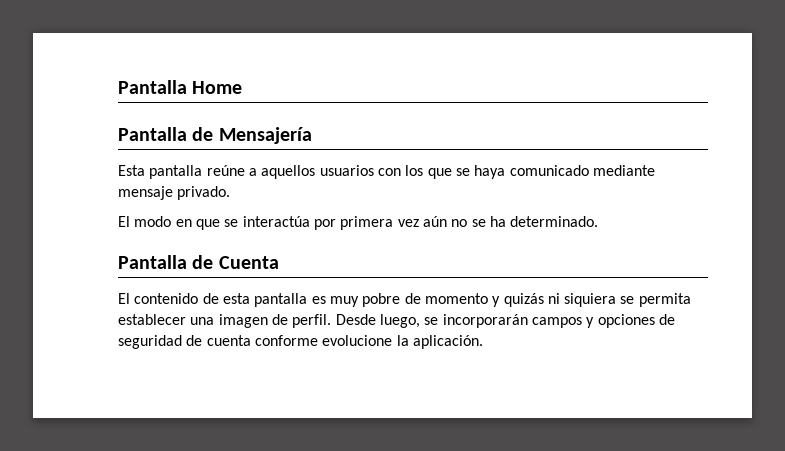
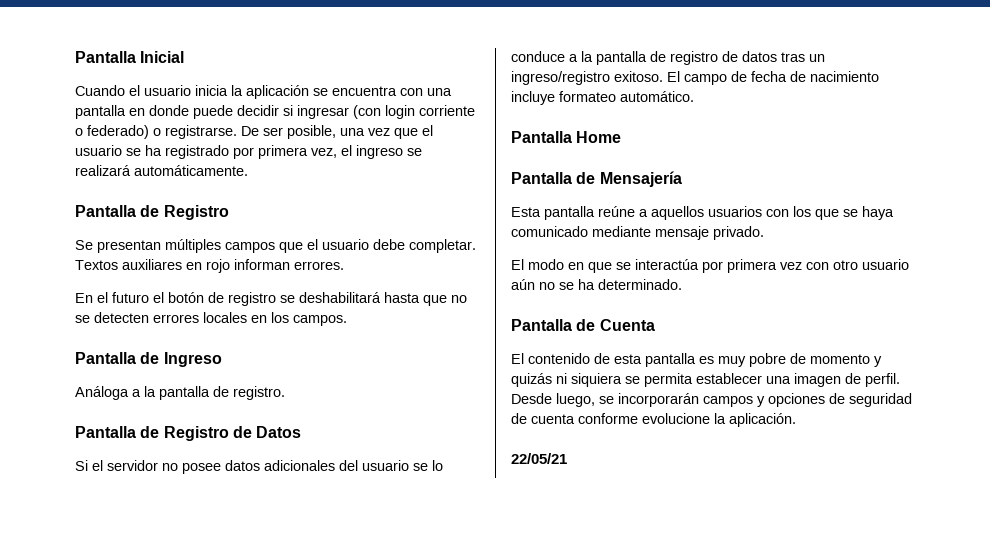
[118,80,187,94] Pantalla -> [75,51,185,63] [75,85,452,99] [75,105,475,119] [75,125,433,139] [75,145,422,159] [75,165,248,176] [75,205,229,220] [75,239,476,253] [75,259,344,273] [75,292,467,306] [75,312,347,326] [75,352,222,367] [75,386,285,400] [75,426,302,441] [75,460,443,474] [511,51,825,65] [511,71,879,85] [511,91,694,105] [511,131,572,143] Pantalla Inicial // Cuando el usuario inicia la aplicación se encuentra con una pantalla en donde puede decidir si ingresar (con login corriente o federado) o registrarse. De ser posible, una vez que el usuario se ha registrado por primera vez, el ingreso se realizará automáticamente. // Pantalla de Registro // Se presentan múltiples campos que el usuario debe completar. Textos auxiliares en rojo informan errores. // En el futuro el botón de registro se deshabilitará hasta que no se detecten errores locales en los campos. // Pantalla de Ingreso // Análoga a la pantalla de registro. // Pantalla de Registro de Datos // Si el servidor no posee datos adicionales del usuario se lo conduce a la pantalla de registro de datos tras un ingreso/registro exitoso. El campo de fecha de nacimiento incluye formateo automático. // Pantalla
(419, 223) none -> [806,259,909,270] con otro usuario
(483, 342) none -> [511,453,567,464] // 22/05/21

